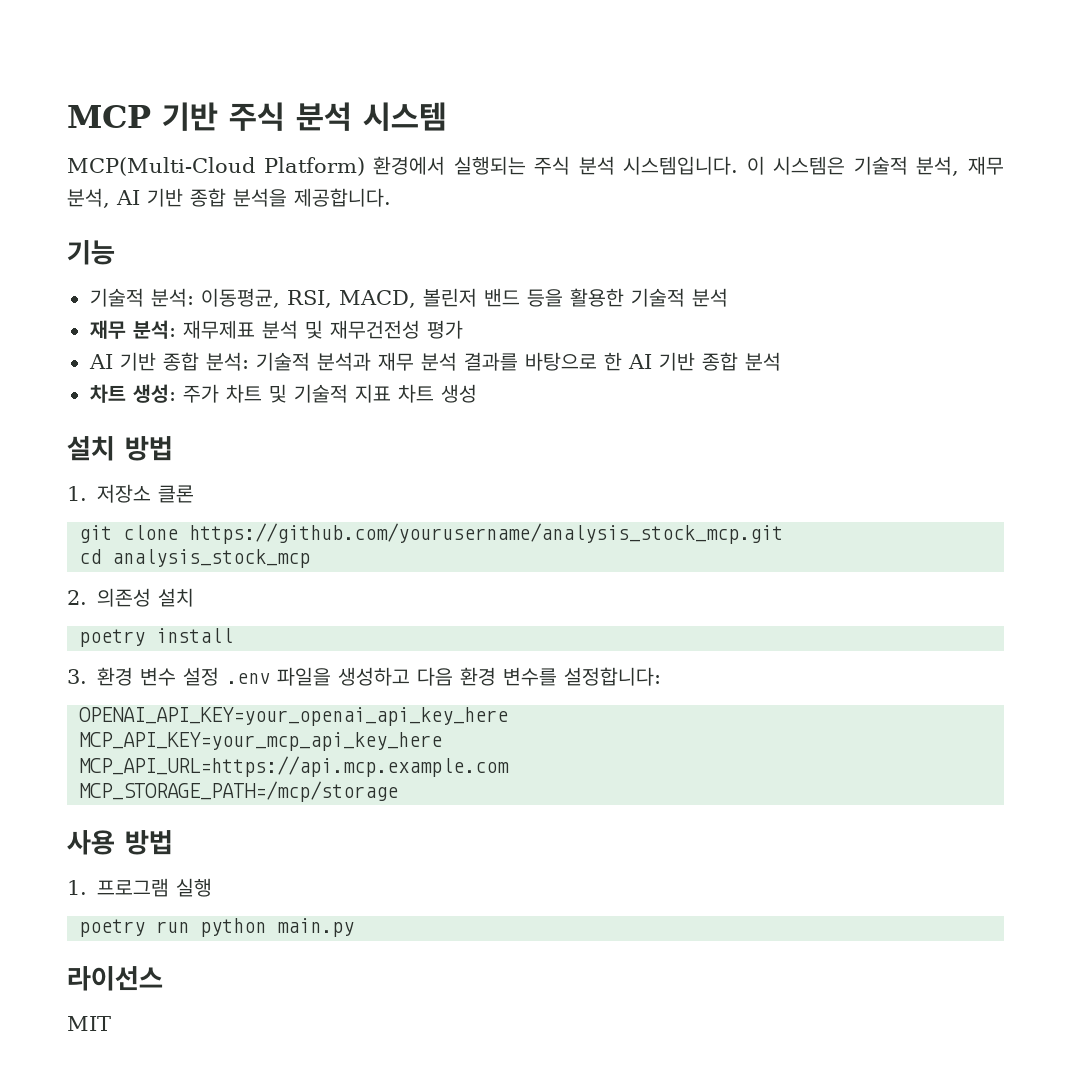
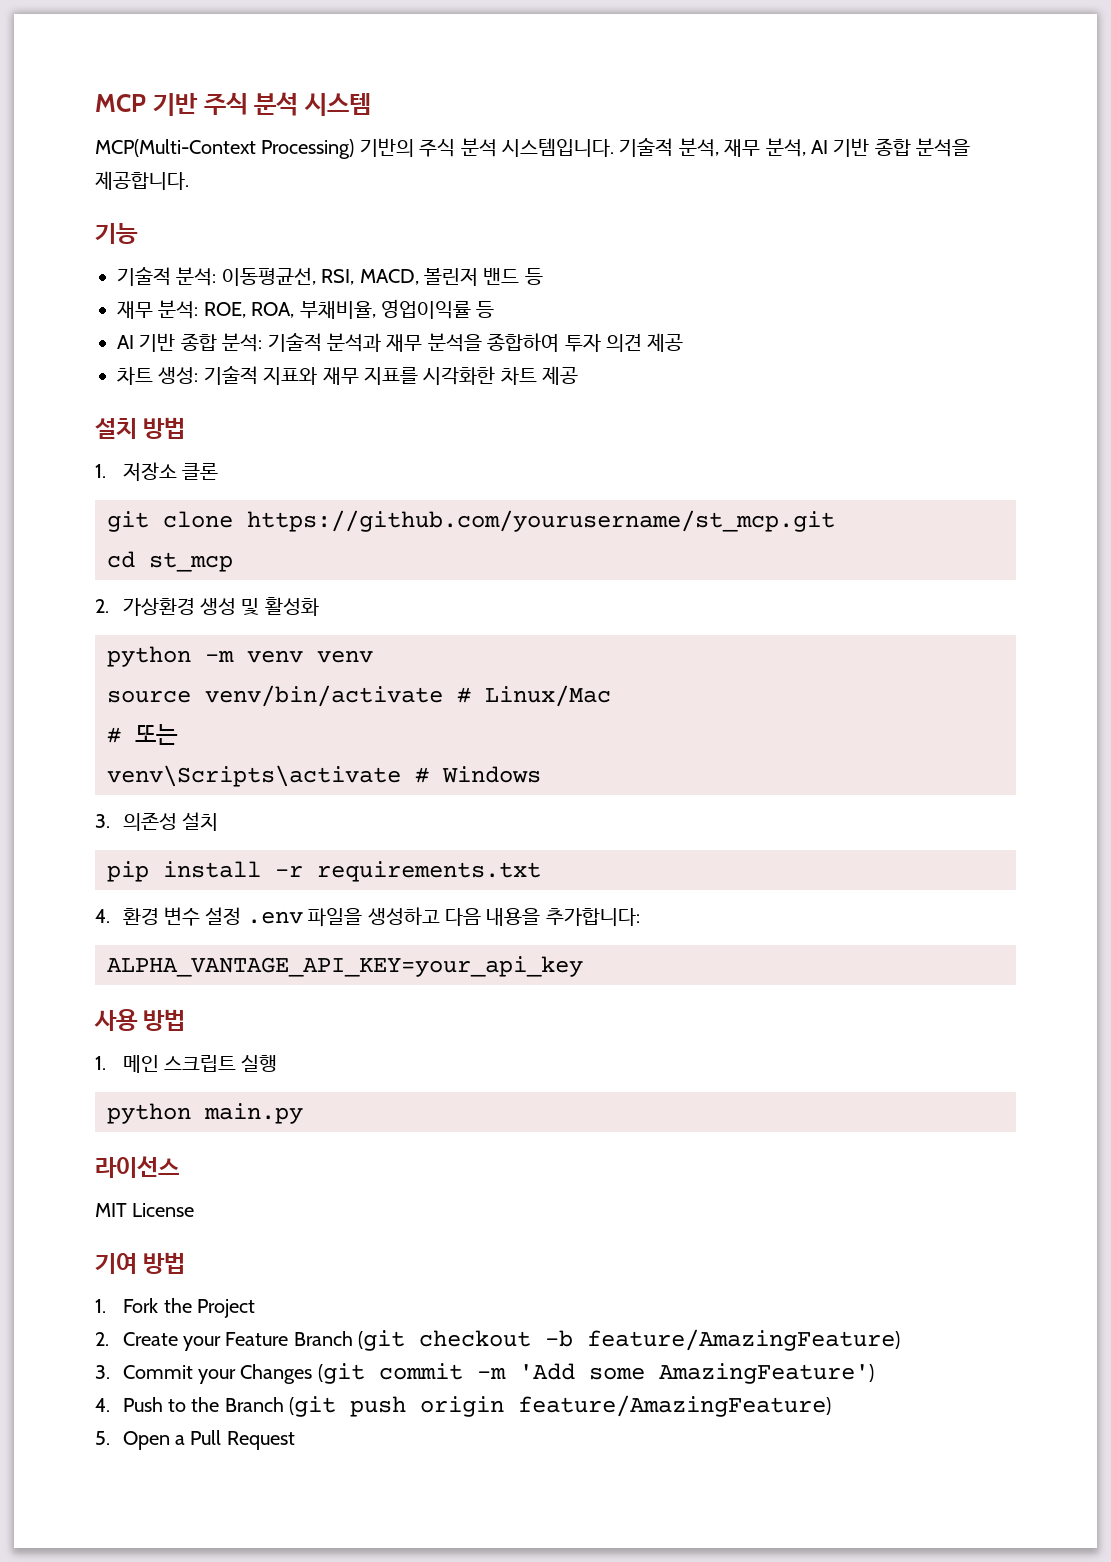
[67,156,526,176] MCP(Multi-Cloud Platform) 환경에서 실행되는 -> [95,138,414,159] MCP(Multi-Context Processing) 기반의
[746,156,846,175] 이 시스템은 -> (614, 147) none
[200,288,280,308] 이동평균, -> [221,267,316,286] 이동평균선,
[526,288,728,307] [89,320,463,339] 등을 활용한 기술적 분석 // 재무 분석: 재무제표 분석 및 재무건전성 평가 -> [524,268,543,285] [117,299,495,319] 등 // 재무 분석: ROE, ROA, 부채비율, 영업이익률 등
[420,352,781,371] [89,384,477,403] 분석 결과를 바탕으로 한 AI 기반 종합 분석 // 차트 생성: 주가 차트 및 기술적 지표 차트 생성 -> [427,333,684,352] [117,366,579,385] 분석을 종합하여 투자 의견 제공 // 차트 생성: 기술적 지표와 재무 지표를 시각화한 차트 제공
[189,523,784,544] https://github.com/yourusername/analysis_stock_mcp.git -> [247,510,835,532] https://github.com/yourusername/st_mcp.git
[112,549,311,568] [67,590,87,605] analysis_stock_mcp // 2. -> [149,552,233,572] [95,597,319,616] [107,646,373,667] [107,685,611,707] [107,724,178,745] [107,765,541,787] [95,814,110,828] st_mcp // 2. 가상환경 생성 및 활성화 // python -m venv venv // source venv/bin/activate # Linux/Mac // # 또는 // venv\Scripts\activate # Windows // 3.
[79,629,146,647] poetry -> [107,861,149,882] pip
[67,669,87,684] // 3. -> [275,861,541,882] [95,909,110,923] -r requirements.txt // 4.
[460,667,662,686] [79,707,509,726] [79,732,443,751] [79,756,510,777] [79,781,399,802] 환경 변수를 설정합니다: // OPENAI_API_KEY=your_openai_api_key_here // MCP_API_KEY=your_mcp_api_key_here // MCP_API_URL=https://api.mcp.example.com // MCP_STORAGE_PATH=/mcp/storage -> [486,908,640,926] [107,956,583,977] 내용을 추가합니다: // ALPHA_VANTAGE_API_KEY=your_api_key
[97,878,170,897] 프로그램 -> [122,1055,236,1073] 메인 스크립트
[79,919,190,937] poetry run -> (278, 1063) none
(111, 1023) none -> [132,1203,195,1217] [95,1252,186,1274] [95,1298,256,1318] [95,1329,901,1351] [95,1363,874,1384] [95,1395,832,1417] [95,1430,295,1450] License // 기여 방법 // 1. Fork the Project // 2. Create your Feature Branch (git checkout -b feature/AmazingFeature) // 3. Commit your Changes (git commit -m 'Add some AmazingFeature') // 4. Push to the Branch (git push origin feature/AmazingFeature) // 5. Open a Pull Request

